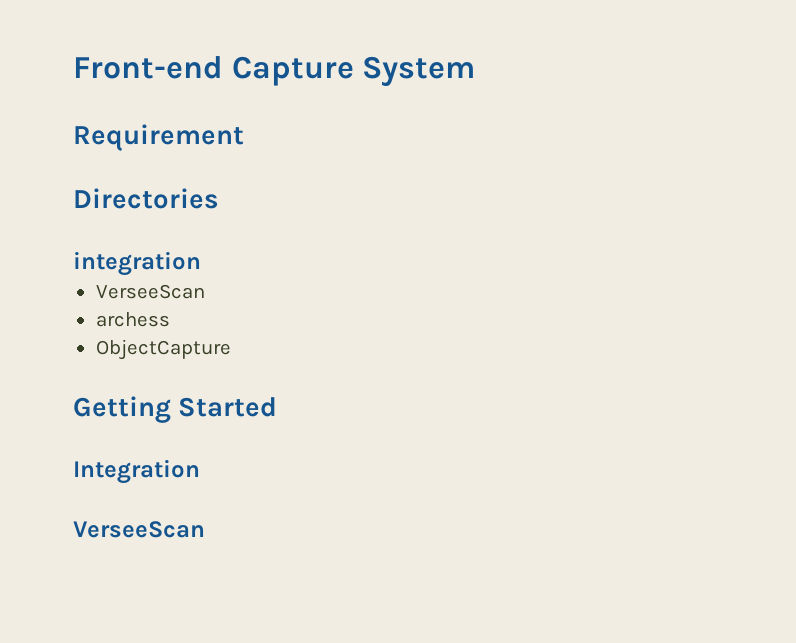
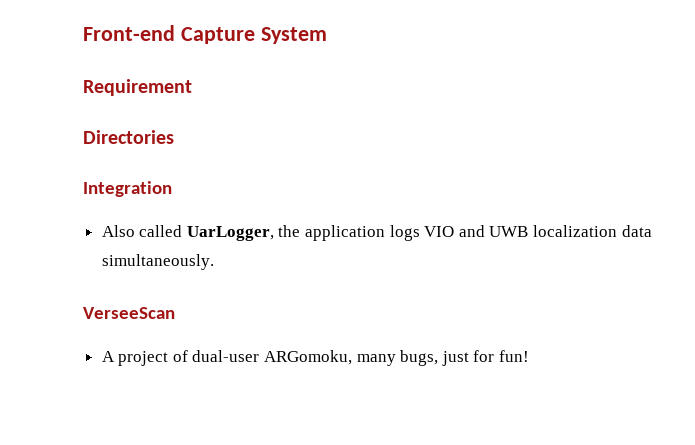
[73,251,201,276] [95,284,205,299] [95,312,170,327] [95,339,231,360] [73,396,278,423] [73,459,200,484] [73,521,205,538] integration // VerseeScan // archess // ObjectCapture // Getting Started // Integration // VerseeScan -> [83,181,172,197] [101,225,652,241] [101,254,214,270] [83,307,175,319] [101,350,530,366] Integration // Also called UarLogger, the application logs VIO and UWB localization data simultaneously. // VerseeScan // A project of dual-user ARGomoku, many bugs, just for fun!

